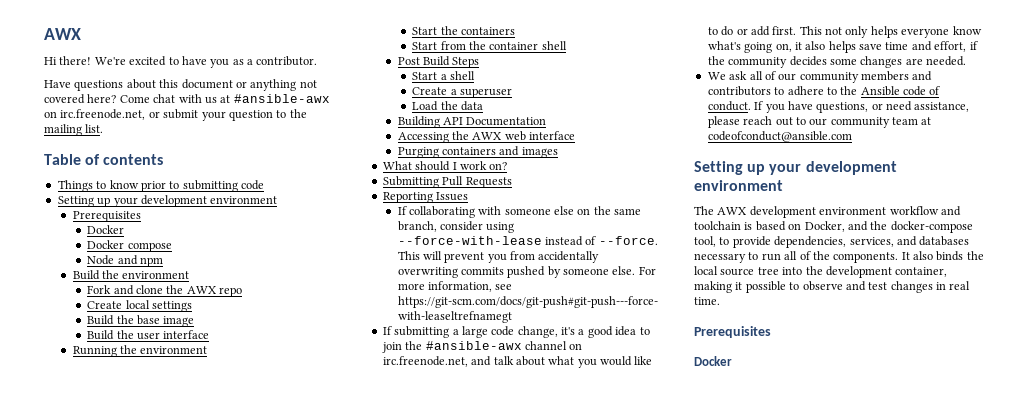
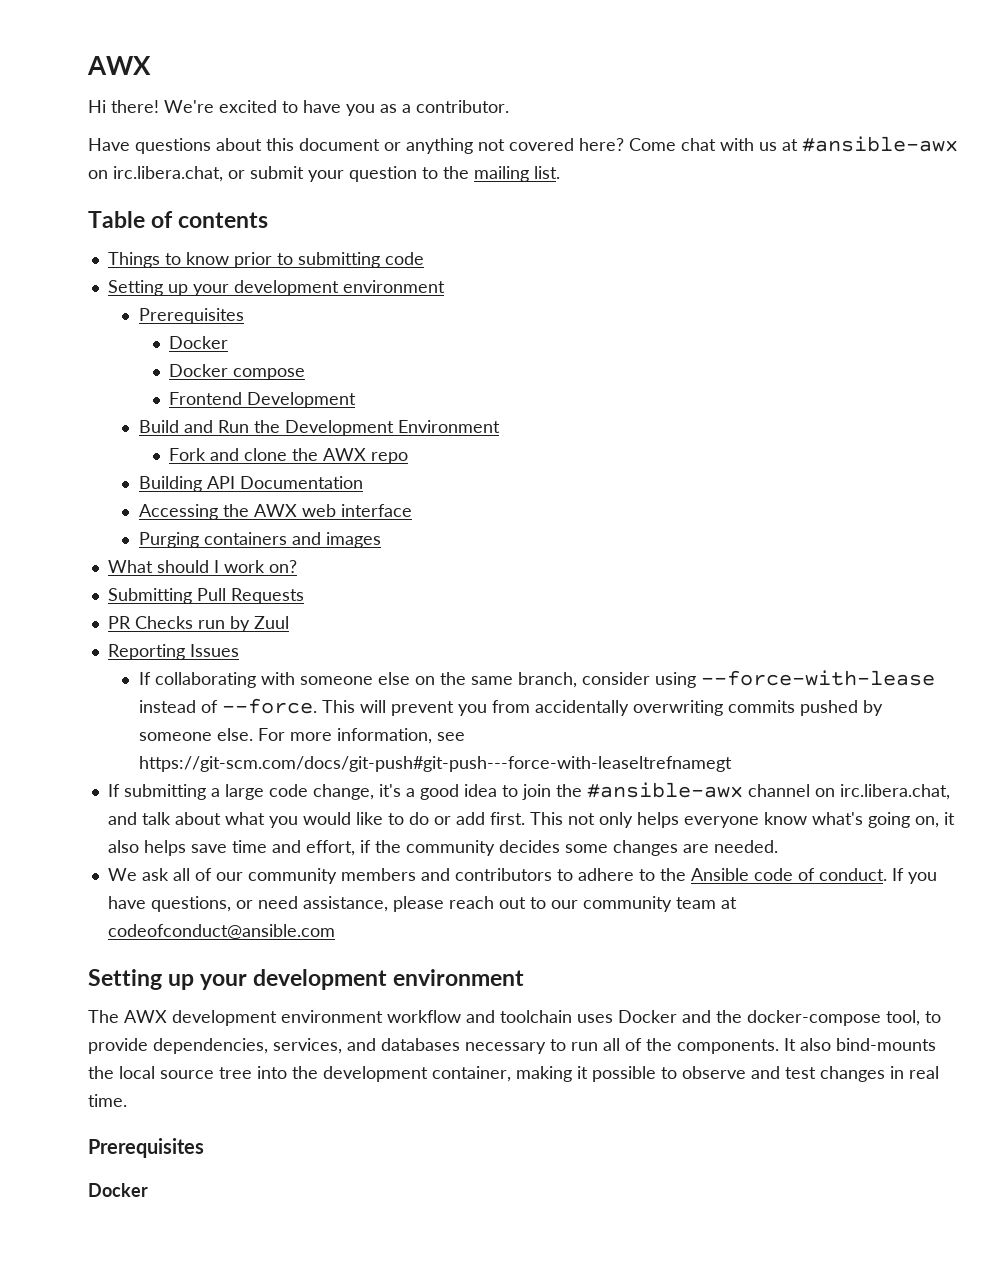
[60,109,146,120] irc.freenode.net, -> [113,166,223,182] irc.libera.chat,
[87,255,164,267] [72,270,190,280] Node and npm // Build the environment -> [169,392,357,408] [138,420,500,436] Frontend Development // Build and Run the Development Environment
[87,300,193,312] [87,315,195,327] [87,330,210,340] [72,345,208,357] [412,26,516,35] [412,41,567,50] [397,56,480,68] [412,71,476,80] [412,87,513,98] [412,101,484,111] // Create local settings // Build the base image // Build the user interface // Running the environment // Start the containers // Start from the container shell // Post Build Steps // Start a shell // Create a superuser // Load the data -> (409, 458) none
(512, 182) none -> [107,616,289,632] // PR Checks run by Zuul
[382,356,468,367] irc.freenode.net, -> [839,784,950,800] irc.libera.chat,
[744,221,845,232] is based on Docker, -> [577,1010,677,1023] uses Docker
[936,251,964,261] binds -> [836,1038,936,1051] bind-mounts

